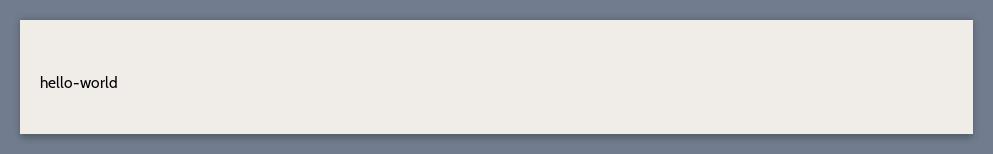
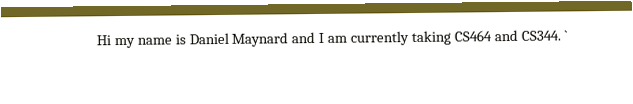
[40,76,118,88] hello-world -> [95,29,568,49] Hi my name is Daniel Maynard and I am currently taking CS464 and CS344. `

